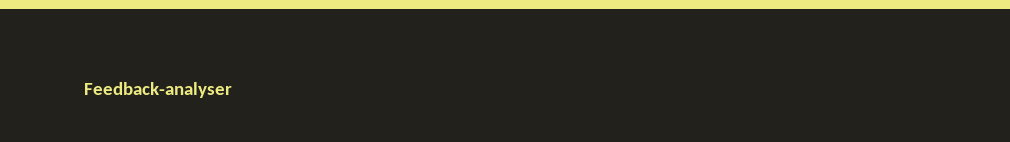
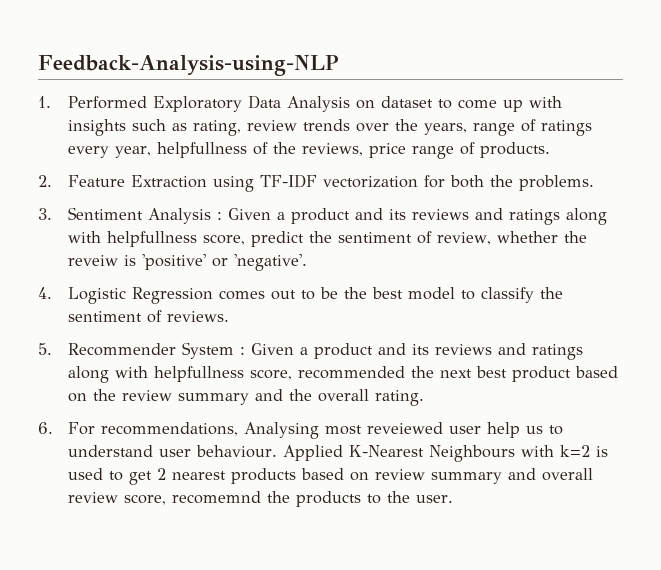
[84,82,232,98] Feedback-analyser -> [38,55,339,76] [38,95,563,112] [68,119,593,136] [68,142,551,159] [38,174,595,192] [38,207,608,225] [68,231,588,247] [68,254,308,271] [38,287,564,304] [68,310,230,323] [38,342,584,360] [68,366,619,383] [68,389,425,406] [38,422,564,439] [68,445,609,462] [68,468,594,485] [68,491,454,507] Feedback-Analysis-using-NLP // 1. Performed Exploratory Data Analysis on dataset to come up with insights such as rating, review trends over the years, range of ratings every year, helpfullness of the reviews, price range of products. // 2. Feature Extraction using TF-IDF vectorization for both the problems. // 3. Sentiment Analysis : Given a product and its reviews and ratings along with helpfullness score, predict the sentiment of review, whether the reveiw is 'positive' or 'negative'. // 4. Logistic Regression comes out to be the best model to classify the sentiment of reviews. // 5. Recommender System : Given a product and its reviews and ratings along with helpfullness score, recommended the next best product based on the review summary and the overall rating. // 6. For recommendations, Analysing most reveiewed user help us to understand user behaviour. Applied K-Nearest Neighbours with k=2 is used to get 2 nearest products based on review summary and overall review score, recomemnd the products to the user.

